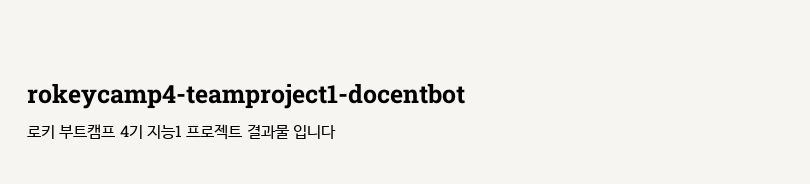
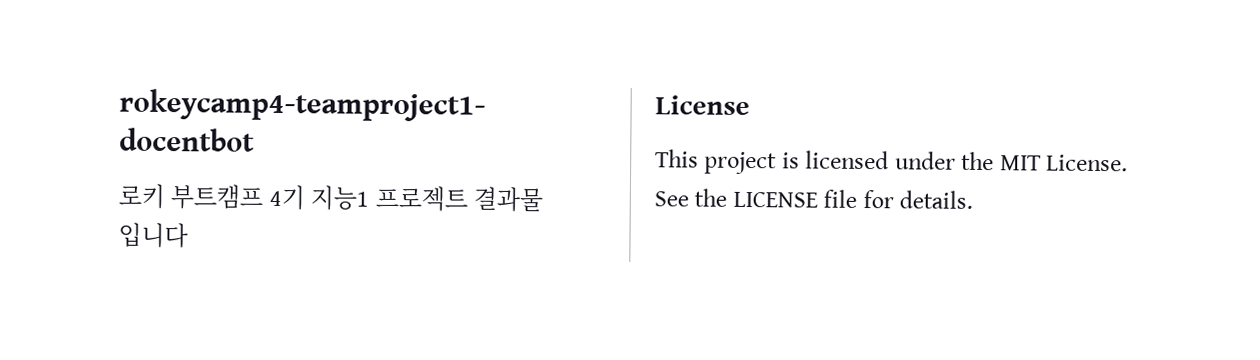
(336, 132) none -> [655,95,750,116] [655,149,1129,175] [654,188,974,209] // License // This project is licensed under the MIT License. See the LICENSE file for details.

